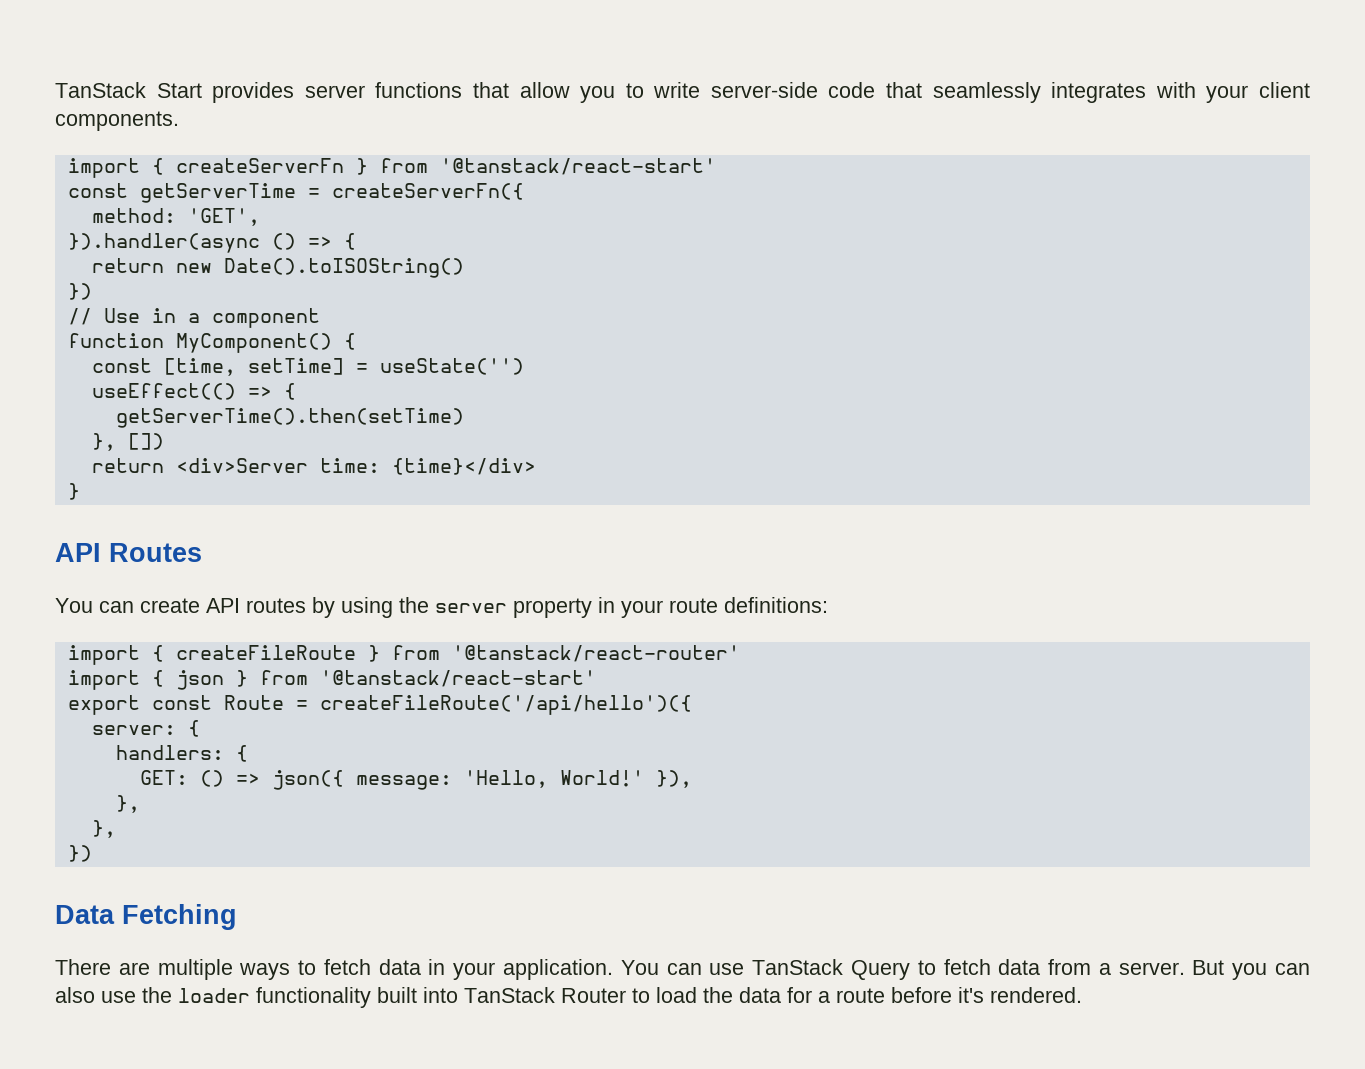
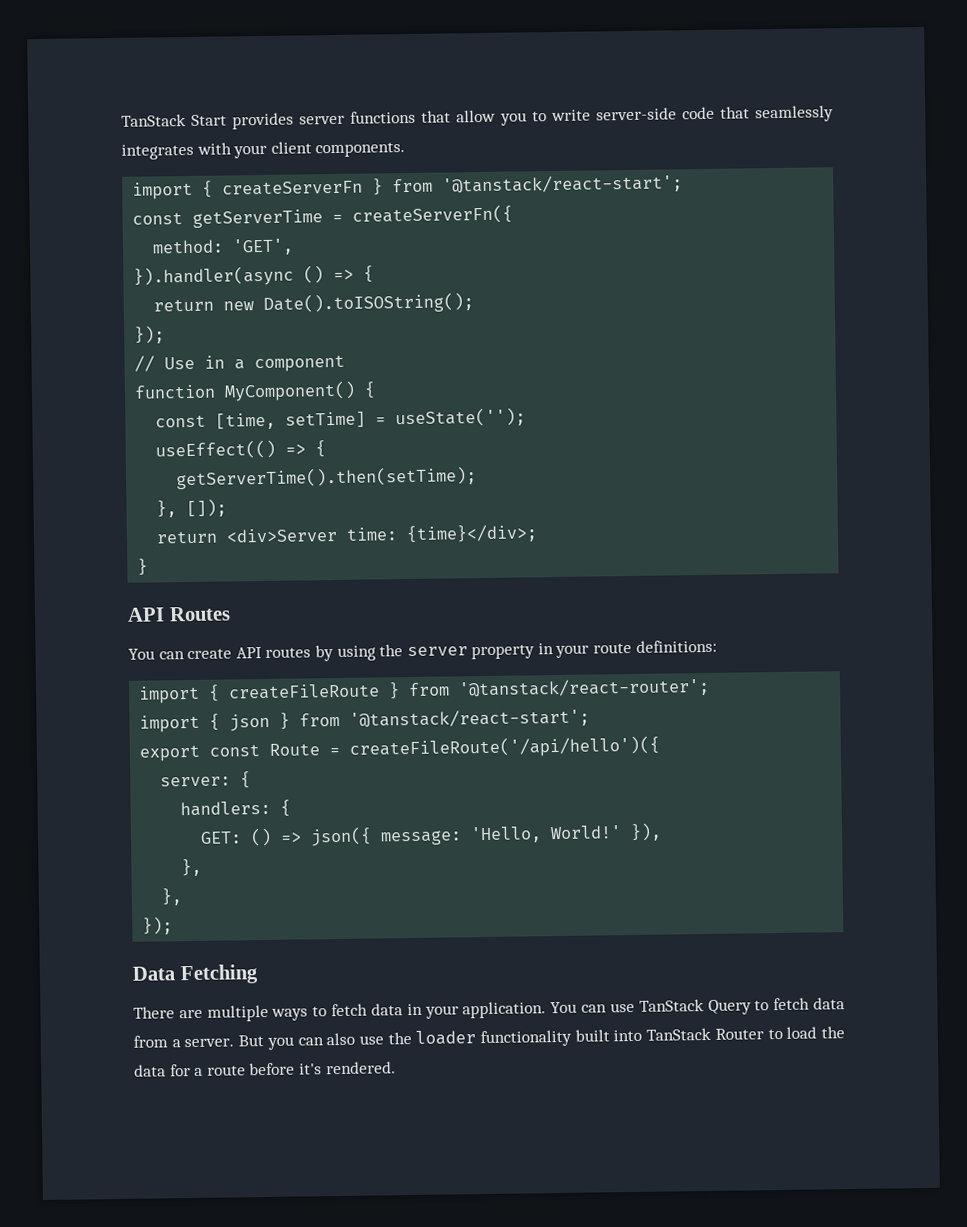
[439,158,716,175] '@tanstack/react-start' -> [442,174,684,195] '@tanstack/react-start';
[223,258,464,278] [67,283,92,300] Date().toISOString() // }) -> [263,292,475,314] [134,325,166,344] Date().toISOString(); // });
[379,358,524,375] useState('') -> [395,407,527,428] useState('');
[115,408,464,428] [91,433,164,451] getServerTime().then(setTime) // }, []) -> [176,466,478,490] [156,498,228,518] getServerTime().then(setTime); // }, []);
[391,458,536,475] {time}</div> -> [406,524,539,544] {time}</div>;
[451,645,740,662] '@tanstack/react-router' -> [458,677,711,699] '@tanstack/react-router';
[319,670,596,687] '@tanstack/react-start' -> [349,708,591,729] '@tanstack/react-start';
[67,845,92,862] }) -> [142,916,174,935] });

